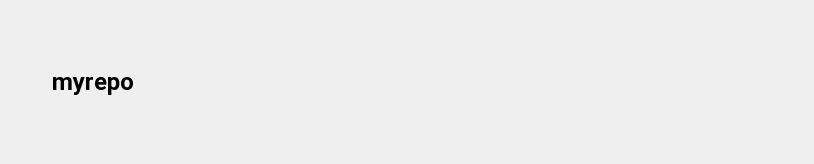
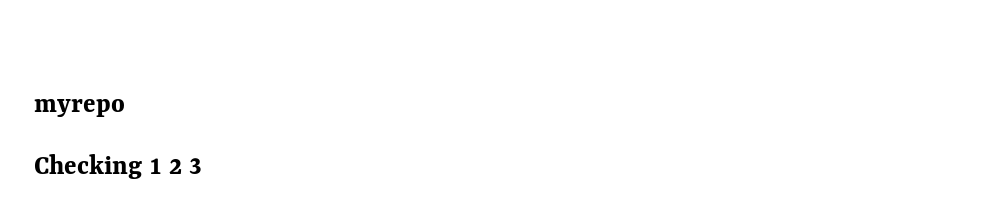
(134, 85) none -> [34,154,203,179] // Checking 1 2 3

